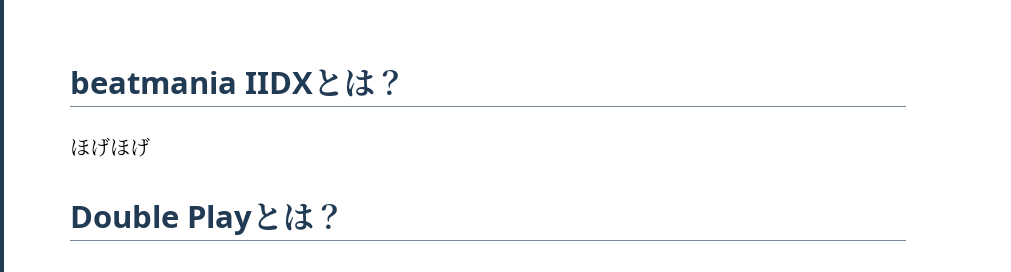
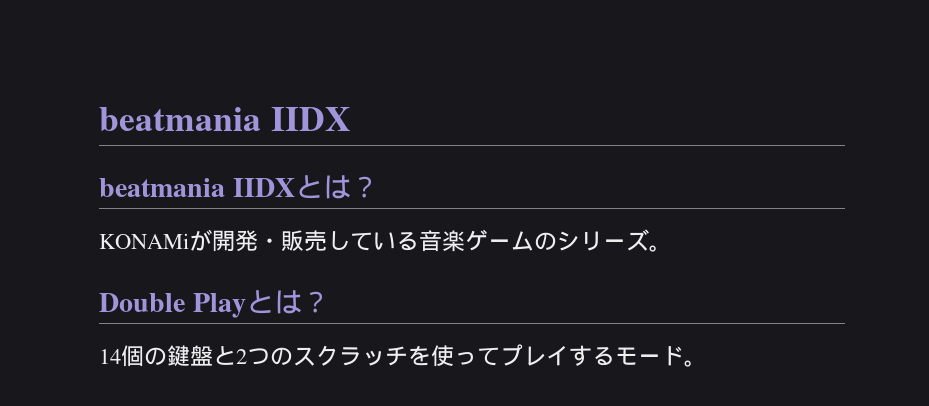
[70,69,407,97] [70,137,150,157] [70,203,346,235] beatmania IIDXとは？ // ほげほげ // Double Playとは？ -> [99,107,351,131] [99,175,379,199] [99,229,672,252] [99,290,330,318] [99,344,707,367] beatmania IIDX // beatmania IIDXとは？ // KONAMiが開発・販売している音楽ゲームのシリーズ。 // Double Playとは？ // 14個の鍵盤と2つのスクラッチを使ってプレイするモード。

